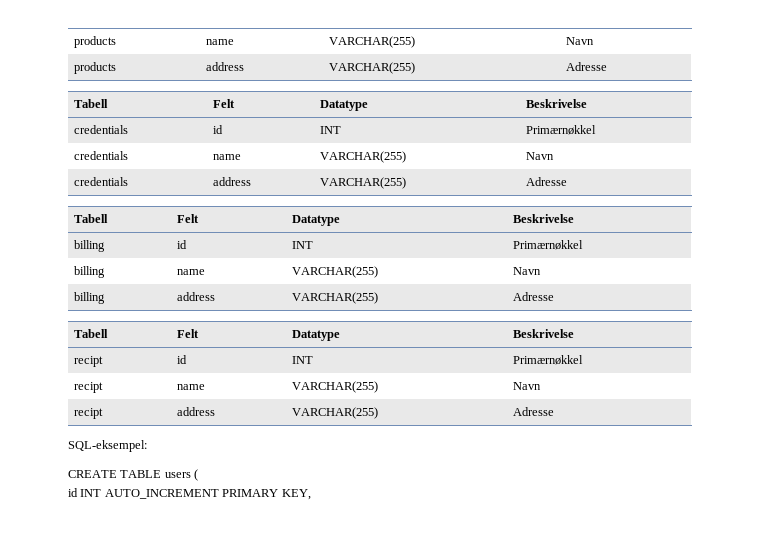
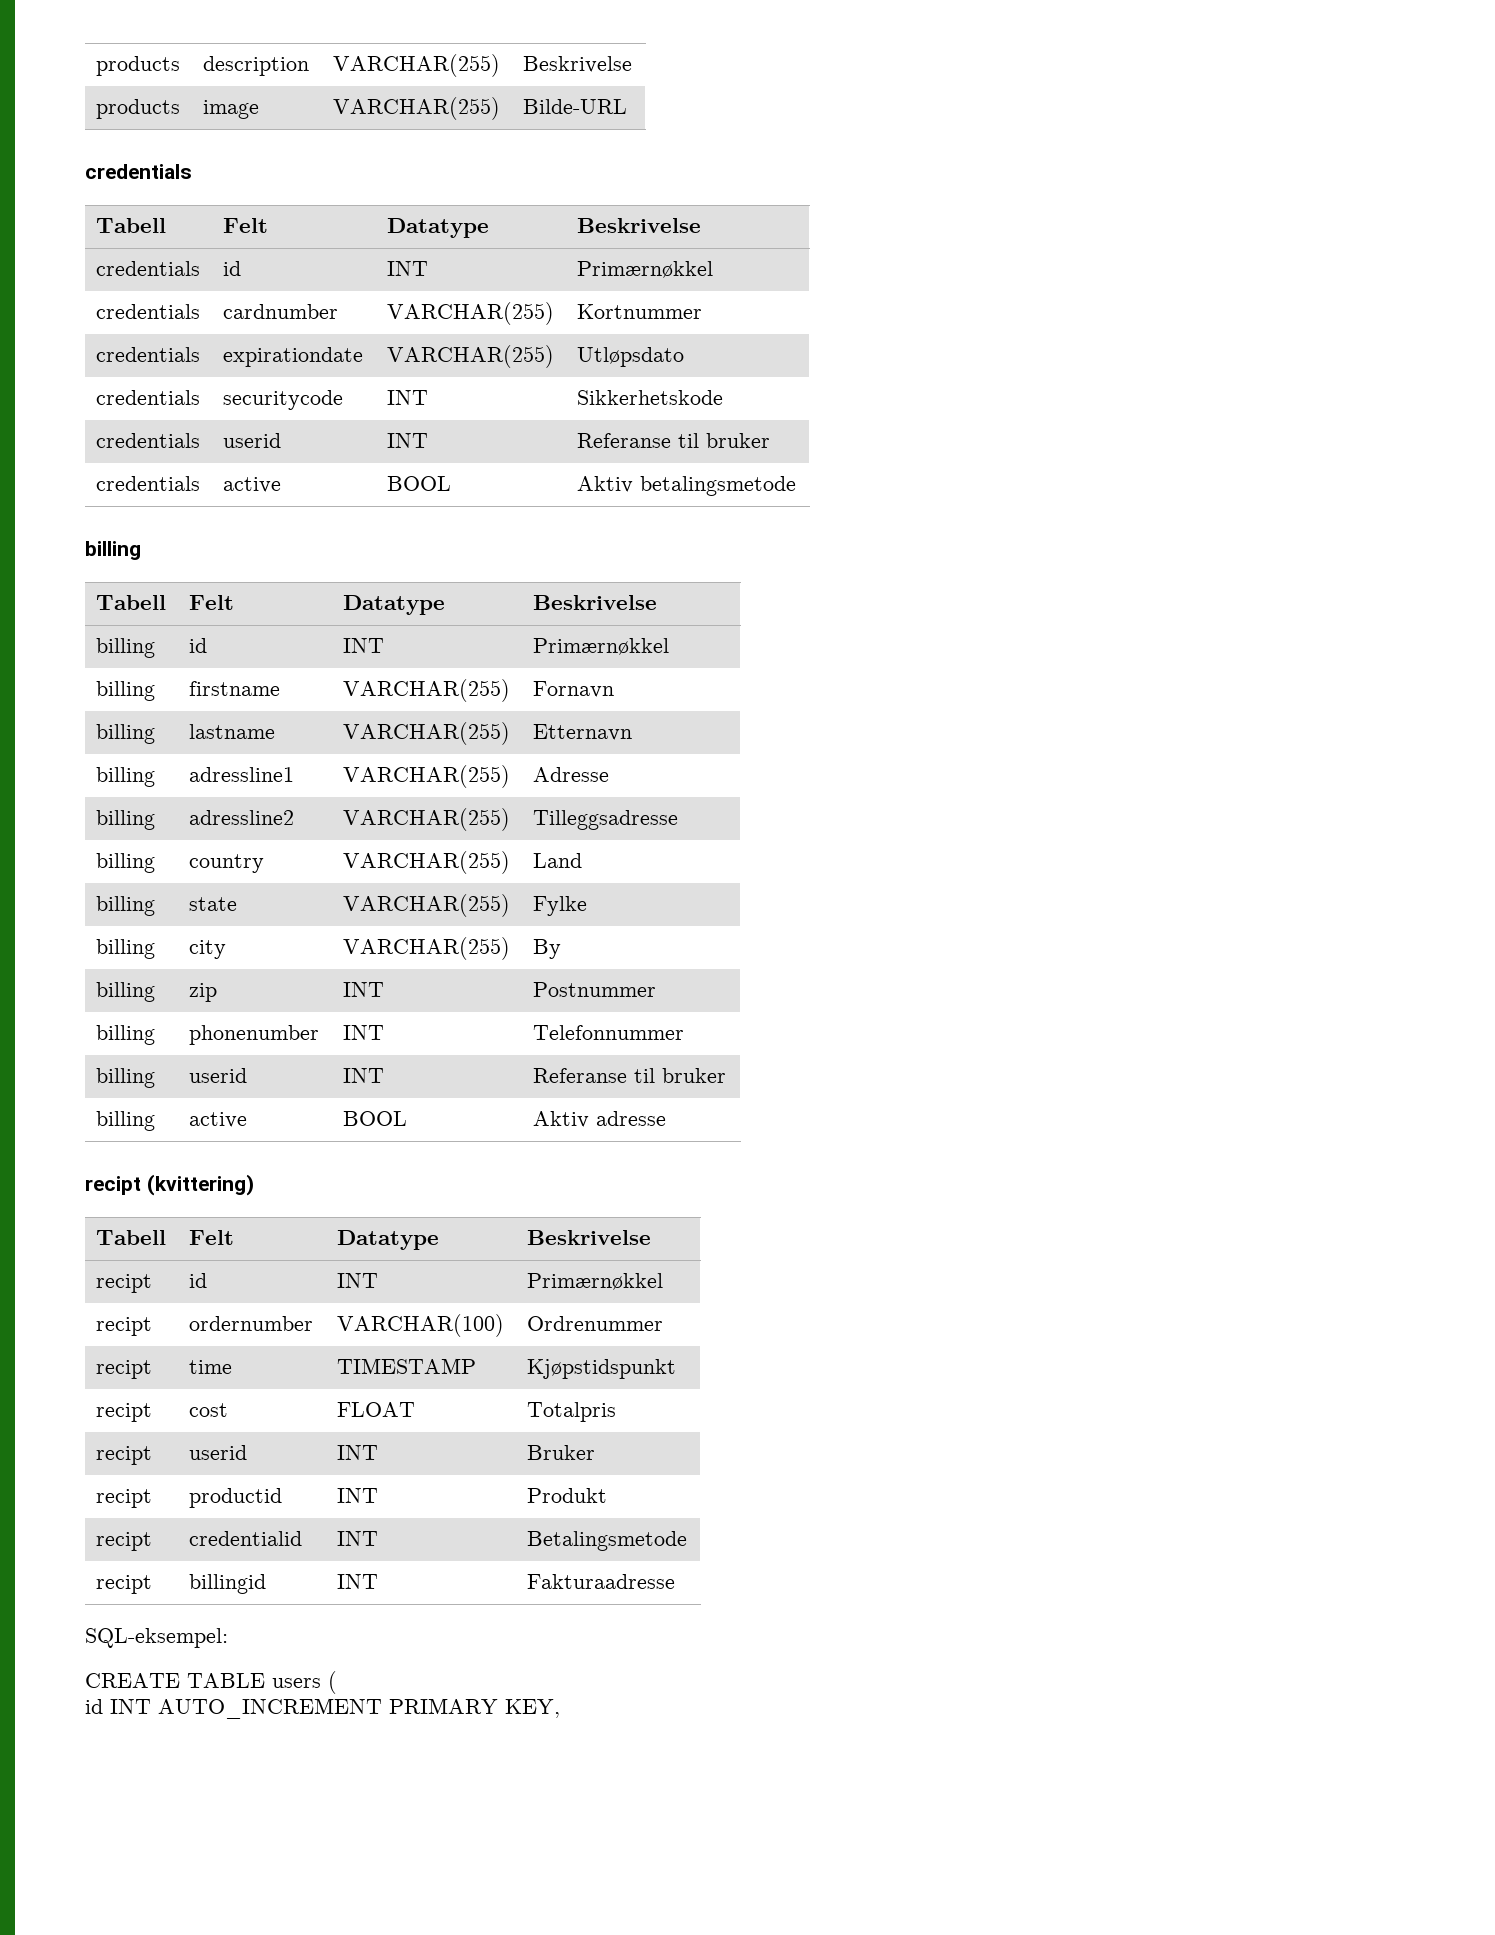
[74,36,117,48] [206,39,235,45] [329,36,416,48] [566,37,595,45] [74,62,117,74] [206,62,245,71] [329,62,416,74] [566,62,608,71] products | name | VARCHAR(255) | Navn // products | address | VARCHAR(255) | Adresse -> [96,56,181,76] [203,56,310,76] [333,54,501,77] [523,56,633,73] [96,99,181,119] [203,100,260,119] [333,97,501,120] [523,99,628,114] [85,164,192,179] products | description | VARCHAR(255) | Beskrivelse // products | image | VARCHAR(255) | Bilde-URL // credentials
[213,154,242,160] [320,151,407,163] [526,152,555,160] [74,177,129,186] [213,177,252,186] [320,177,407,189] [526,177,568,186] name | VARCHAR(255) | Navn // credentials | address | VARCHAR(255) | Adresse -> [223,304,339,319] [387,302,555,325] [577,304,703,319] [96,347,201,362] [223,347,364,367] [387,345,555,368] [577,347,685,367] [96,390,201,405] [223,390,344,410] [387,390,429,405] [577,390,724,405] [96,433,201,448] [223,433,282,448] [387,433,429,448] [577,433,771,448] [96,476,201,491] [223,477,282,493] [387,476,452,491] [577,476,797,496] [85,541,141,560] cardnumber | VARCHAR(255) | Kortnummer // credentials | expirationdate | VARCHAR(255) | Utløpsdato // credentials | securitycode | INT | Sikkerhetskode // credentials | userid | INT | Referanse til bruker // credentials | active | BOOL | Aktiv betalingsmetode // billing
[177,269,206,275] [292,266,379,278] [513,267,542,275] [74,292,106,304] [177,292,216,301] [292,292,379,304] [513,292,555,301] name | VARCHAR(255) | Navn // billing | address | VARCHAR(255) | Adresse -> [189,681,281,696] [343,679,511,702] [533,681,615,698] [96,724,156,744] [189,724,276,739] [343,722,511,745] [533,724,633,741] [96,767,156,787] [189,767,295,782] [343,765,511,788] [533,767,610,782] [96,810,156,830] [189,810,295,825] [343,808,511,831] [533,810,679,830] [96,853,156,873] [189,854,265,873] [343,851,511,874] [533,853,583,868] [96,896,156,916] [189,897,238,911] [343,894,511,917] [533,896,588,916] [96,939,156,959] [189,940,227,959] [343,937,511,960] [533,939,562,959] [96,982,156,1002] [189,983,218,1002] [343,982,385,997] [533,982,657,997] [96,1025,156,1045] [189,1025,320,1045] [343,1025,385,1040] [533,1025,685,1040] [96,1068,156,1088] [189,1068,248,1083] [343,1068,385,1083] [533,1068,727,1083] [96,1111,156,1131] [189,1112,248,1128] [343,1111,408,1126] [533,1111,667,1128] [85,1174,254,1196] firstname | VARCHAR(255) | Fornavn // billing | lastname | VARCHAR(255) | Etternavn // billing | adressline1 | VARCHAR(255) | Adresse // billing | adressline2 | VARCHAR(255) | Tilleggsadresse // billing | country | VARCHAR(255) | Land // billing | state | VARCHAR(255) | Fylke // billing | city | VARCHAR(255) | By // billing | zip | INT | Postnummer // billing | phonenumber | INT | Telefonnummer // billing | userid | INT | Referanse til bruker // billing | active | BOOL | Aktiv adresse // recipt (kvittering)
[177,384,206,390] [292,381,379,393] [513,382,542,390] [74,408,104,419] [177,407,216,416] [292,407,379,419] [513,407,555,416] name | VARCHAR(255) | Navn // recipt | address | VARCHAR(255) | Adresse -> [189,1316,314,1331] [337,1314,505,1337] [527,1316,664,1331] [96,1360,153,1379] [189,1360,233,1374] [337,1358,477,1374] [527,1359,677,1379] [96,1403,153,1422] [189,1403,229,1417] [337,1402,416,1417] [527,1402,617,1422] [96,1446,153,1465] [189,1445,248,1460] [337,1445,379,1460] [527,1445,596,1460] [96,1489,153,1508] [189,1488,283,1508] [337,1488,379,1503] [527,1488,608,1503] [96,1532,153,1551] [189,1531,303,1546] [337,1531,379,1546] [527,1531,688,1551] [96,1575,153,1594] [189,1574,267,1594] [337,1574,379,1589] [527,1574,676,1589] ordernumber | VARCHAR(100) | Ordrenummer // recipt | time | TIMESTAMP | Kjøpstidspunkt // recipt | cost | FLOAT | Totalpris // recipt | userid | INT | Bruker // recipt | productid | INT | Produkt // recipt | credentialid | INT | Betalingsmetode // recipt | billingid | INT | Fakturaadresse

